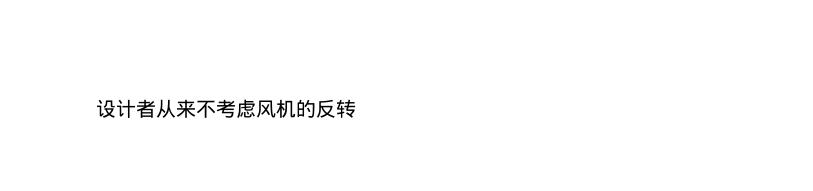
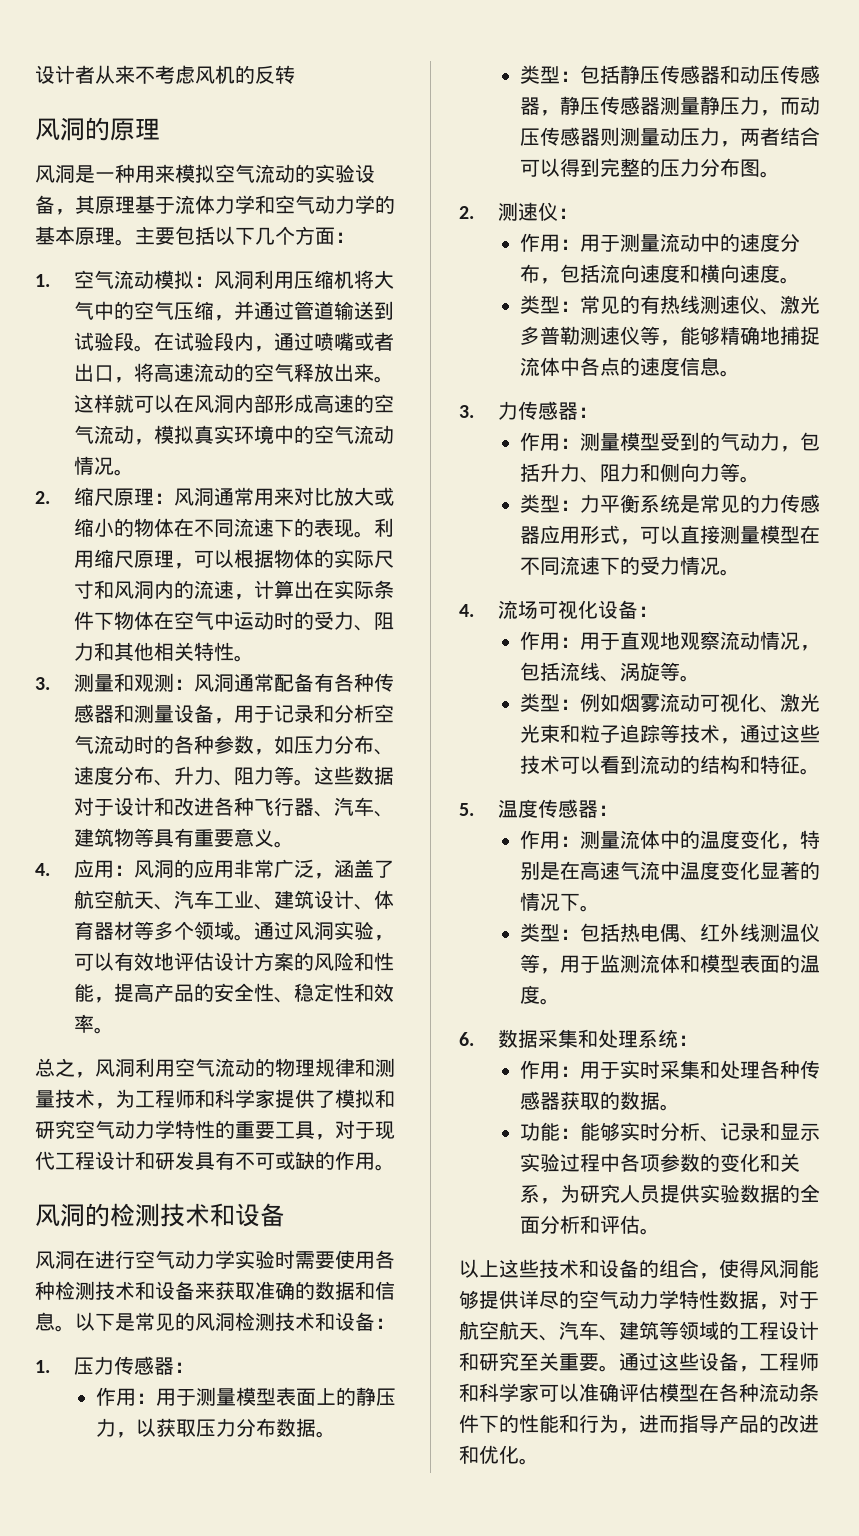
(356, 108) none -> [35,117,160,141] [35,164,375,183] [35,195,395,215] [35,226,355,246] [35,270,394,289] [73,301,394,321] [73,332,394,352] [73,363,394,383] [73,394,394,413] [73,425,394,445] [73,456,134,476] [35,487,394,506] [73,518,394,538] [73,549,394,569] [73,580,394,600] [73,611,394,631] [73,642,254,662] [35,673,394,692] [73,704,394,724] [73,735,394,755] [73,766,394,786] [73,797,394,817] [73,828,294,848] [35,859,394,879] [73,890,394,910] [73,921,394,941] [73,952,394,971] [73,983,394,1003] [73,1014,114,1034] [35,1058,395,1078] [35,1089,395,1109] [35,1120,395,1140] [35,1151,395,1171] [35,1203,285,1227] [35,1250,395,1269] [35,1281,395,1300] [35,1312,395,1332] [35,1356,194,1375] [95,1387,396,1406] [95,1418,336,1438] [519,65,820,84] [519,96,820,116] [519,127,820,147] [519,158,780,178] [459,202,578,221] [519,233,800,252] [519,264,800,284] [519,295,820,315] [519,326,820,346] [519,357,740,377] [459,401,598,420] [519,432,820,452] [519,463,760,483] [519,494,820,513] [519,525,820,545] [519,556,740,576] [459,600,658,620] [519,631,820,651] [519,662,700,682] [519,693,820,713] [519,724,820,744] [519,755,820,775] [459,799,618,818] [519,830,820,850] [519,861,820,880] [519,892,600,912] [519,923,820,943] [519,954,820,974] [519,985,560,1005] [459,1029,698,1048] [519,1060,820,1079] [519,1091,680,1111] [519,1122,820,1142] [519,1153,800,1172] [519,1184,820,1204] [519,1215,660,1235] [459,1259,819,1279] [459,1290,819,1310] [459,1321,819,1341] [459,1352,819,1372] [459,1383,819,1402] [459,1414,819,1434] [459,1445,539,1465] // 风洞的原理 // 风洞是一种用来模拟空气流动的实验设备，其原理基于流体力学和空气动力学的基本原理。主要包括以下几个方面： // 1.空气流动模拟：风洞利用压缩机将大气中的空气压缩，并通过管道输送到试验段。在试验段内，通过喷嘴或者出口，将高速流动的空气释放出来。这样就可以在风洞内部形成高速的空气流动，模拟真实环境中的空气流动情况。 // 2.缩尺原理：风洞通常用来对比放大或缩小的物体在不同流速下的表现。利用缩尺原理，可以根据物体的实际尺寸和风洞内的流速，计算出在实际条件下物体在空气中运动时的受力、阻力和其他相关特性。 // 3.测量和观测：风洞通常配备有各种传感器和测量设备，用于记录和分析空气流动时的各种参数，如压力分布、速度分布、升力、阻力等。这些数据对于设计和改进各种飞行器、汽车、建筑物等具有重要意义。 // 4.应用：风洞的应用非常广泛，涵盖了航空航天、汽车工业、建筑设计、体育器材等多个领域。通过风洞实验，可以有效地评估设计方案的风险和性能，提高产品的安全性、稳定性和效率。 // 总之，风洞利用空气流动的物理规律和测量技术，为工程师和科学家提供了模拟和研究空气动力学特性的重要工具，对于现代工程设计和研发具有不可或缺的作用。 // 风洞的检测技术和设备 // 风洞在进行空气动力学实验时需要使用各种检测技术和设备来获取准确的数据和信息。以下是常见的风洞检测技术和设备： // 1.压力传感器： // 作用：用于测量模型表面上的静压力，以获取压力分布数据。 // 类型：包括静压传感器和动压传感器，静压传感器测量静压力，而动压传感器则测量动压力，两者结合可以得到完整的压力分布图。 // 2.测速仪： // 作用：用于测量流动中的速度分布，包括流向速度和横向速度。 // 类型：常见的有热线测速仪、激光多普勒测速仪等，能够精确地捕捉流体中各点的速度信息。 // 3.力传感器： // 作用：测量模型受到的气动力，包括升力、阻力和侧向力等。 // 类型：力平衡系统是常见的力传感器应用形式，可以直接测量模型在不同流速下的受力情况。 // 4.流场可视化设备： // 作用：用于直观地观察流动情况，包括流线、涡旋等。 // 类型：例如烟雾流动可视化、激光光束和粒子追踪等技术，通过这些技术可以看到流动的结构和特征。 // 5.温度传感器： // 作用：测量流体中的温度变化，特别是在高速气流中温度变化显著的情况下。 // 类型：包括热电偶、红外线测温仪等，用于监测流体和模型表面的温度。 // 6.数据采集和处理系统： // 作用：用于实时采集和处理各种传感器获取的数据。 // 功能：能够实时分析、记录和显示实验过程中各项参数的变化和关系，为研究人员提供实验数据的全面分析和评估。 // 以上这些技术和设备的组合，使得风洞能够提供详尽的空气动力学特性数据，对于航空航天、汽车、建筑等领域的工程设计和研究至关重要。通过这些设备，工程师和科学家可以准确评估模型在各种流动条件下的性能和行为，进而指导产品的改进和优化。

